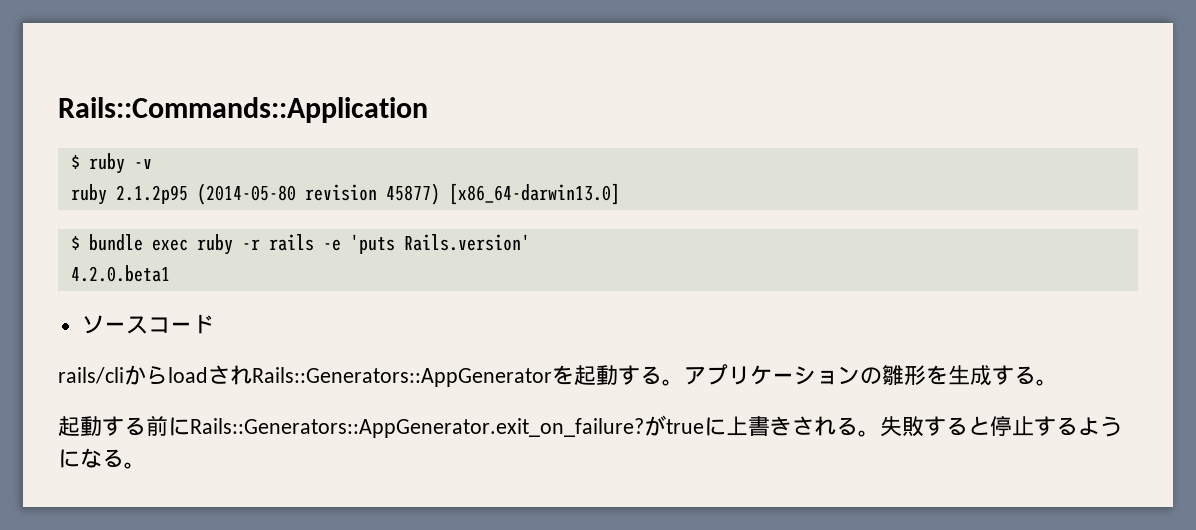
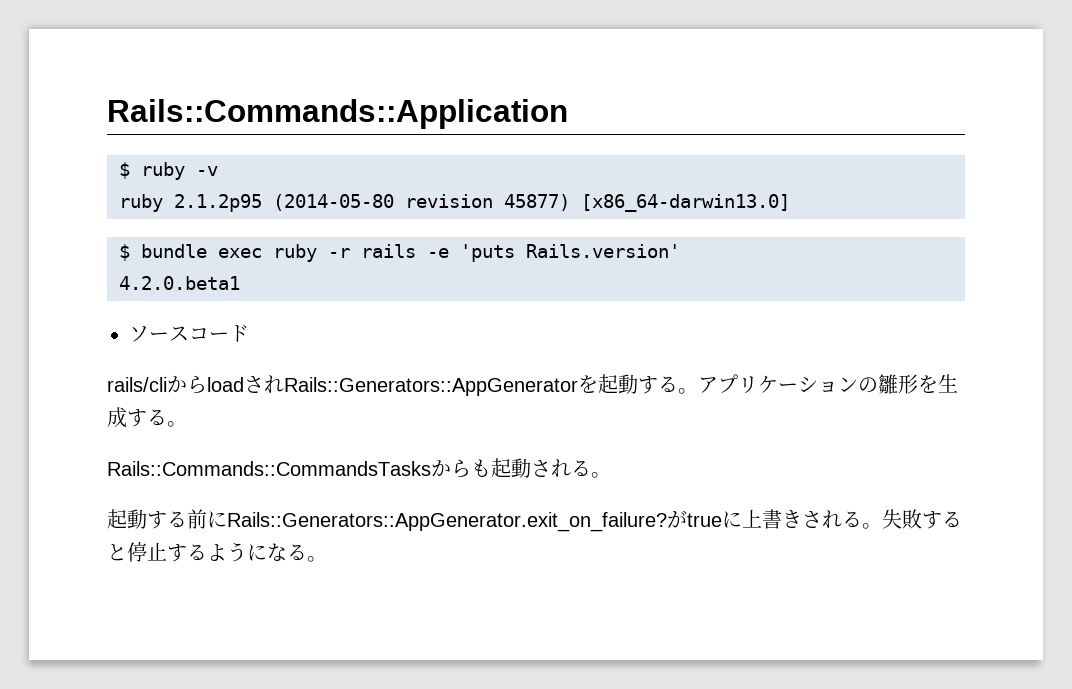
(1058, 382) none -> [107,458,611,478] // Rails::Commands::CommandsTasksからも起動される。

